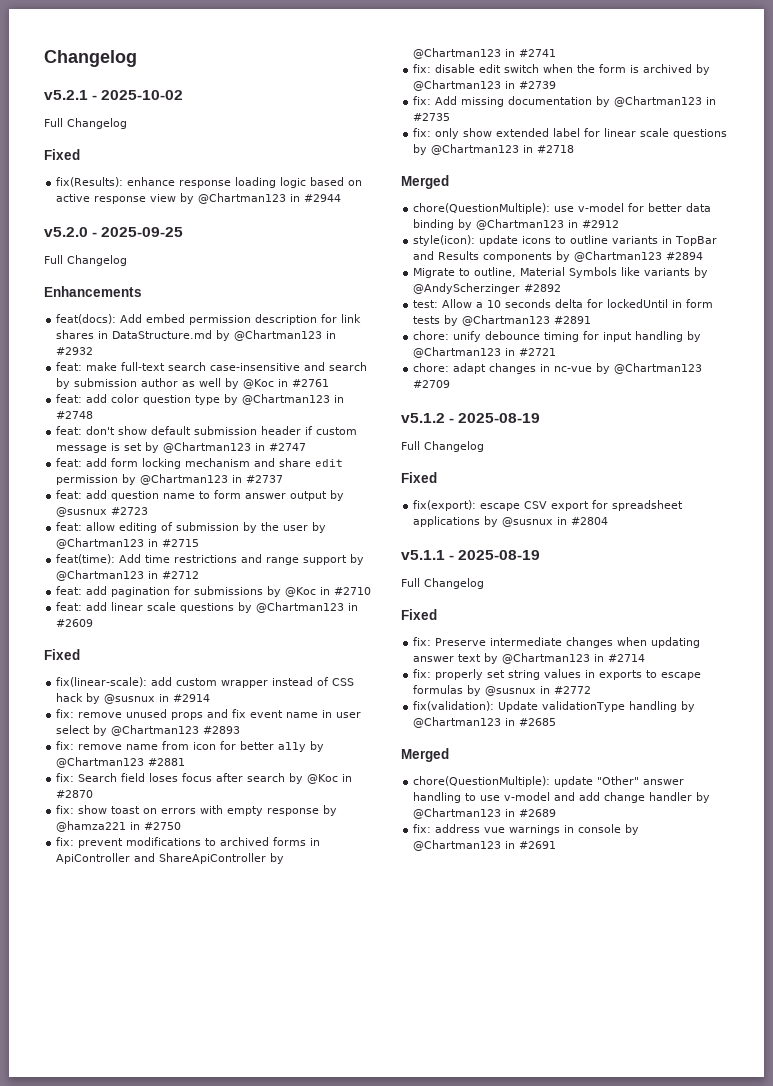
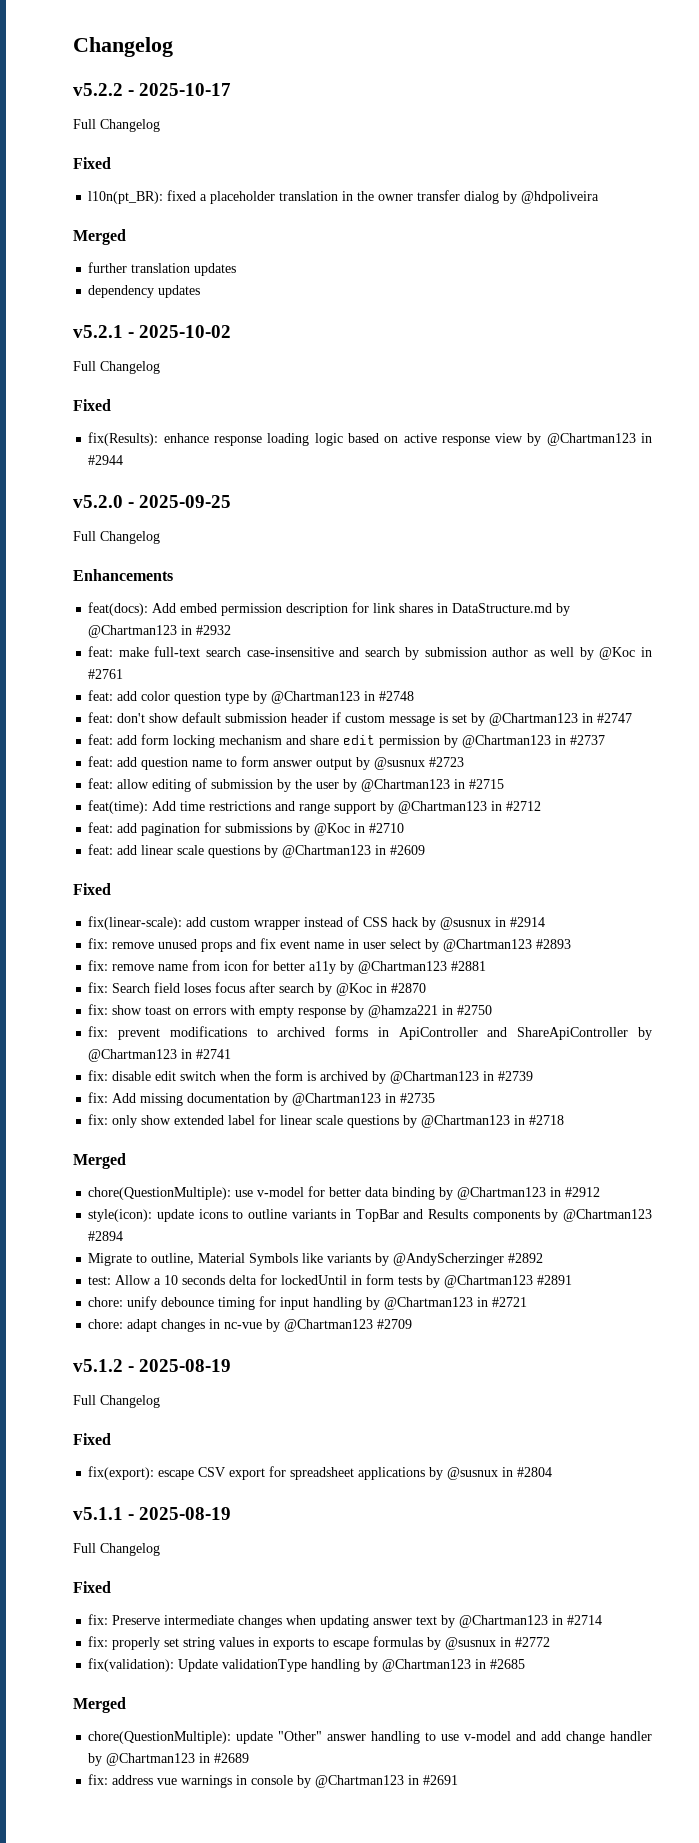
[44,50,137,67] Changelog -> [73,37,173,57] [73,83,232,96] [73,119,160,132] [73,157,111,169] [88,190,600,204] [73,229,126,245] [88,262,237,276] [88,285,201,298] Changelog // v5.2.2 - 2025-10-17 // Full Changelog // Fixed // l10n(pt_BR): fixed a placeholder translation in the owner transfer dialog by @hdpoliveira // Merged // further translation updates // dependency updates

